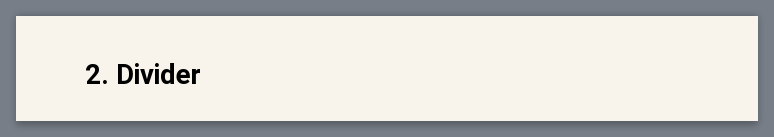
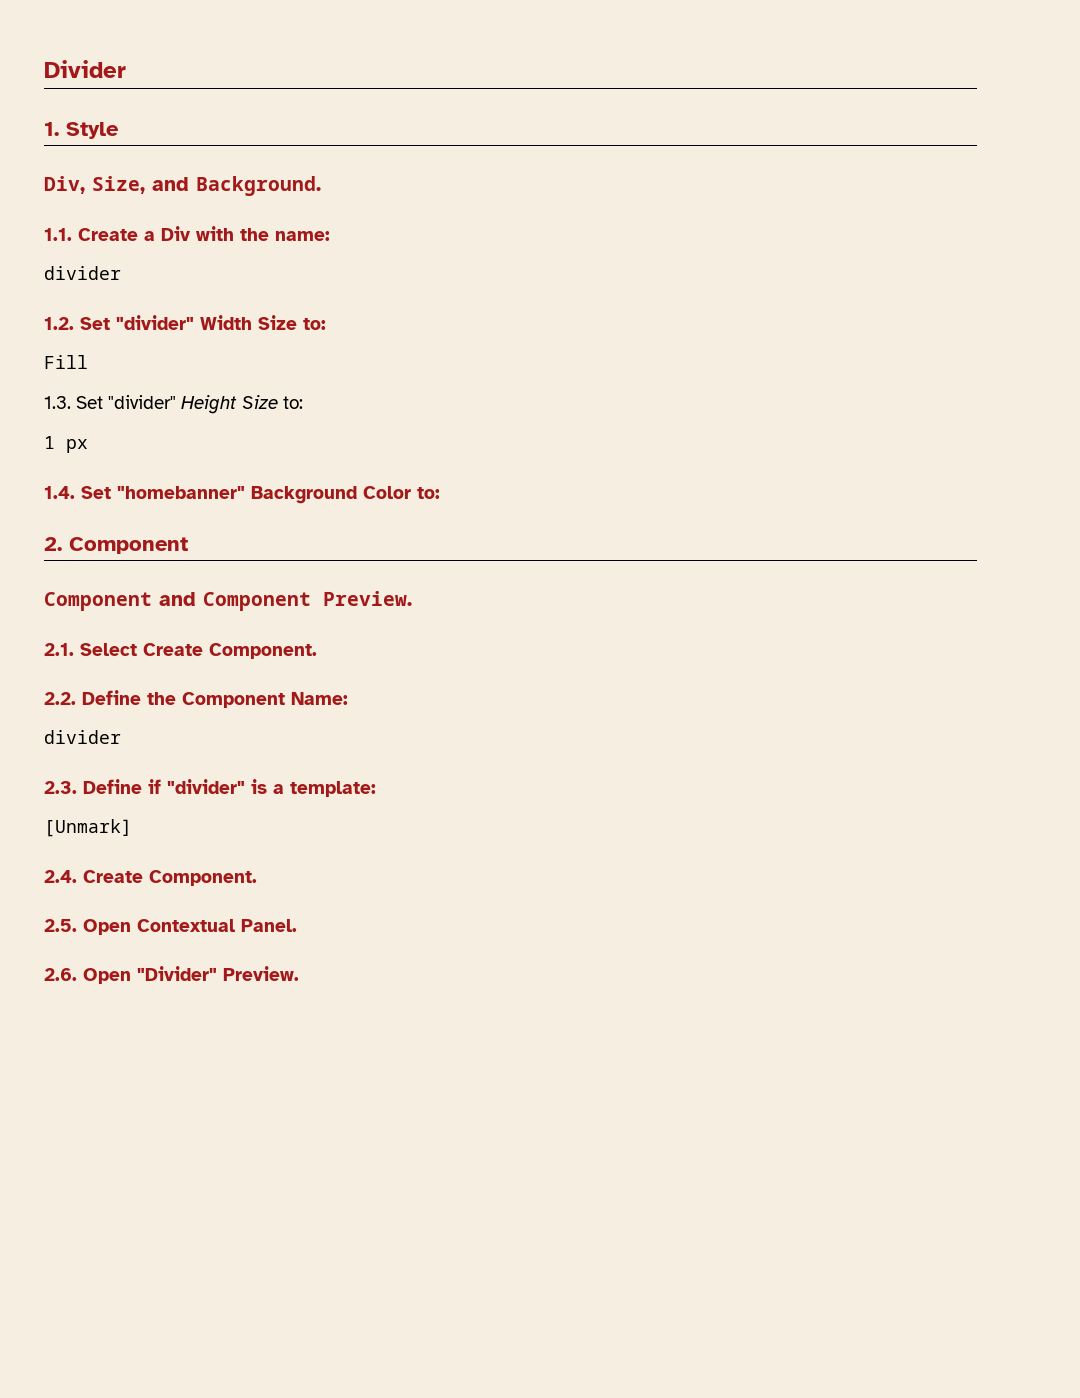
[85,63,202,84] 2. Divider -> [44,60,126,78] [44,122,119,139] [44,176,321,196] [44,226,330,241] [44,266,121,280] [44,315,326,330] [44,355,88,369] [44,395,303,414] [44,436,88,453] [44,486,440,504] [44,537,188,554] [44,591,412,611] [44,643,317,659] [44,690,348,708] [44,730,121,744] [44,779,376,797] [44,819,132,837] [44,870,257,886] [44,919,297,935] [44,966,299,984] Divider // 1. Style // Div, Size, and Background. // 1.1. Create a Div with the name: // divider // 1.2. Set "divider" Width Size to: // Fill // 1.3. Set "divider" Height Size to: // 1 px // 1.4. Set "homebanner" Background Color to: // 2. Component // Component and Component Preview. // 2.1. Select Create Component. // 2.2. Define the Component Name: // divider // 2.3. Define if "divider" is a template: // [Unmark] // 2.4. Create Component. // 2.5. Open Contextual Panel. // 2.6. Open "Divider" Preview.

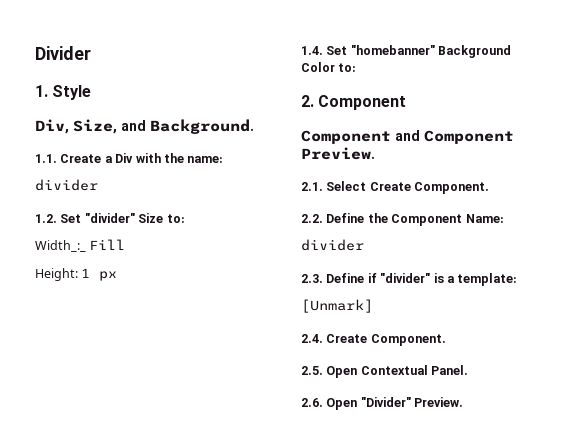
[200,315,326,330] Width Size to: // -> [138,213,185,223] [35,240,86,252] Size to: // Width_:_
[44,395,303,414] 1.3. Set "divider" Height Size to: // -> [35,268,78,281] Height:

